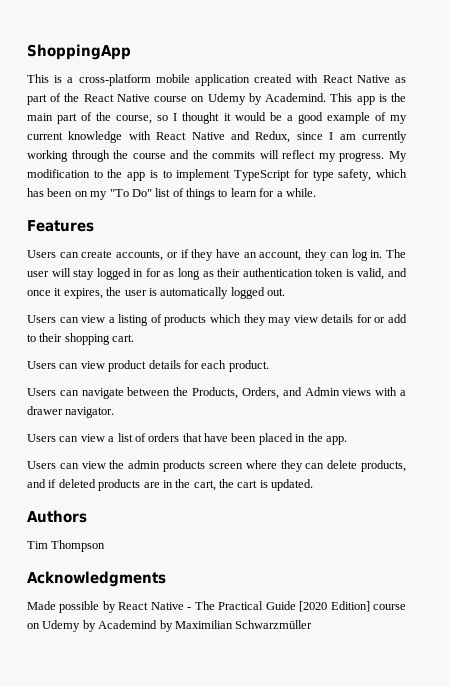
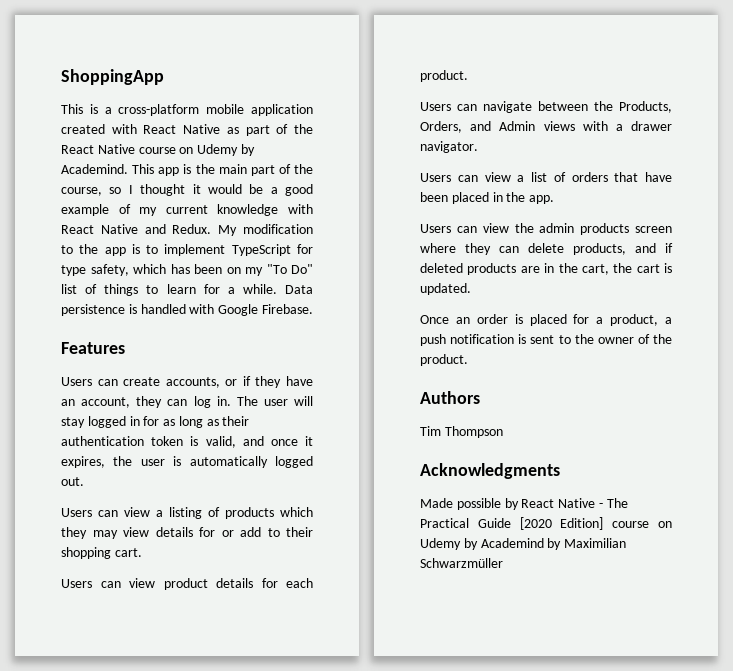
[255,131,407,143] [27,150,385,162] Redux, since I am currently working through the course and the commits will reflect my progress. -> [172,224,212,234] Redux.
(316, 192) none -> [285,285,313,294] [61,304,313,316] Data persistence is handled with Google Firebase.
(314, 485) none -> [420,314,672,326] [420,334,672,346] [420,354,468,366] // Once an order is placed for a product, a push notification is sent to the owner of the product.

